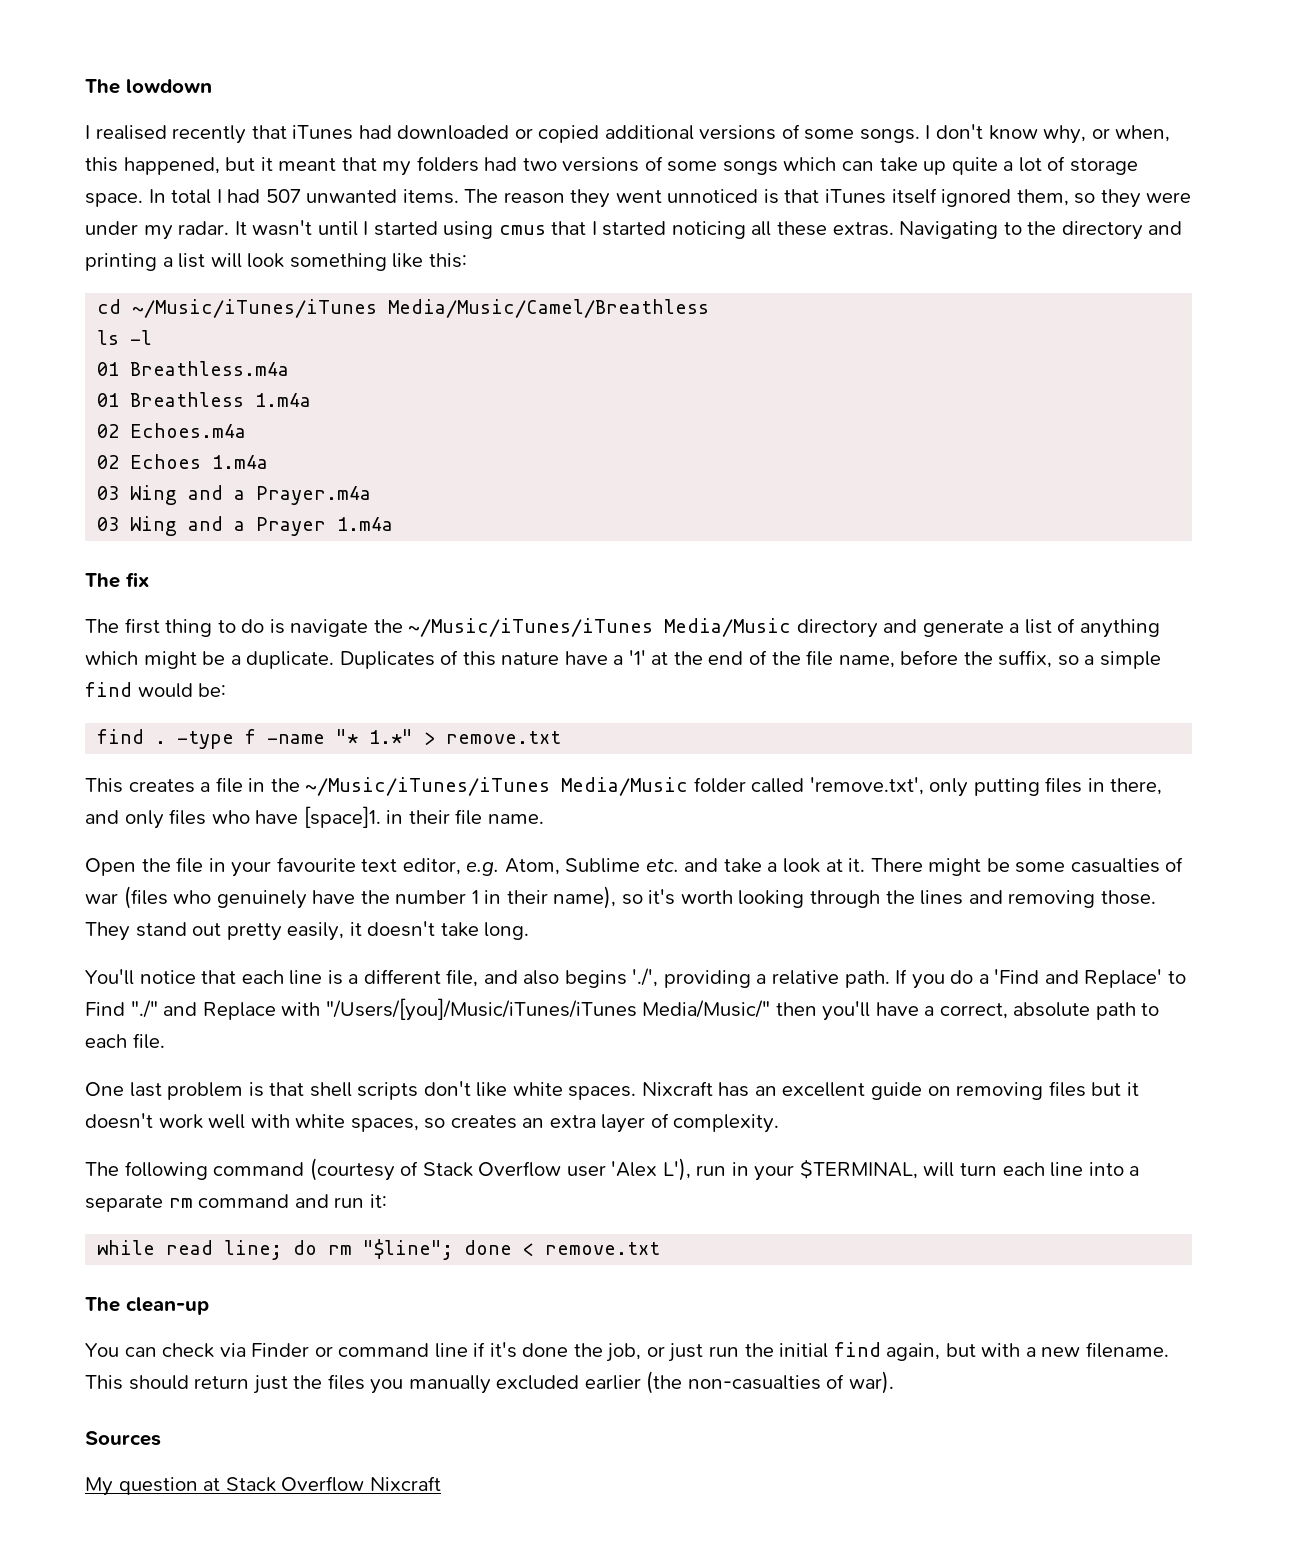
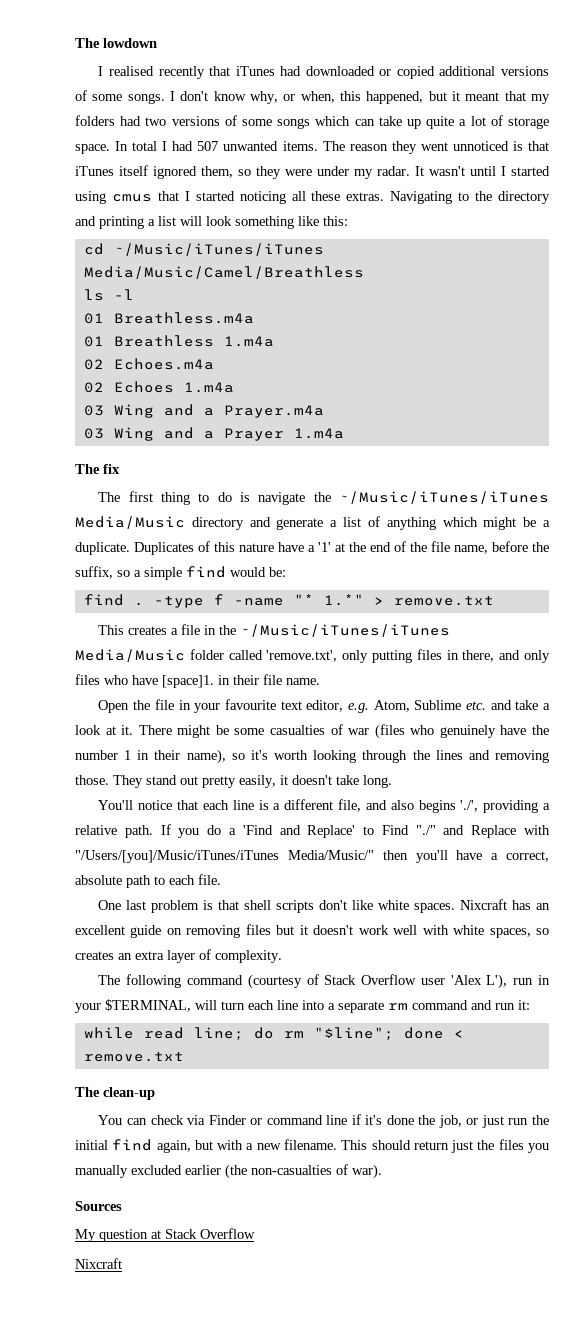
(365, 1484) none -> (255, 1233) //

